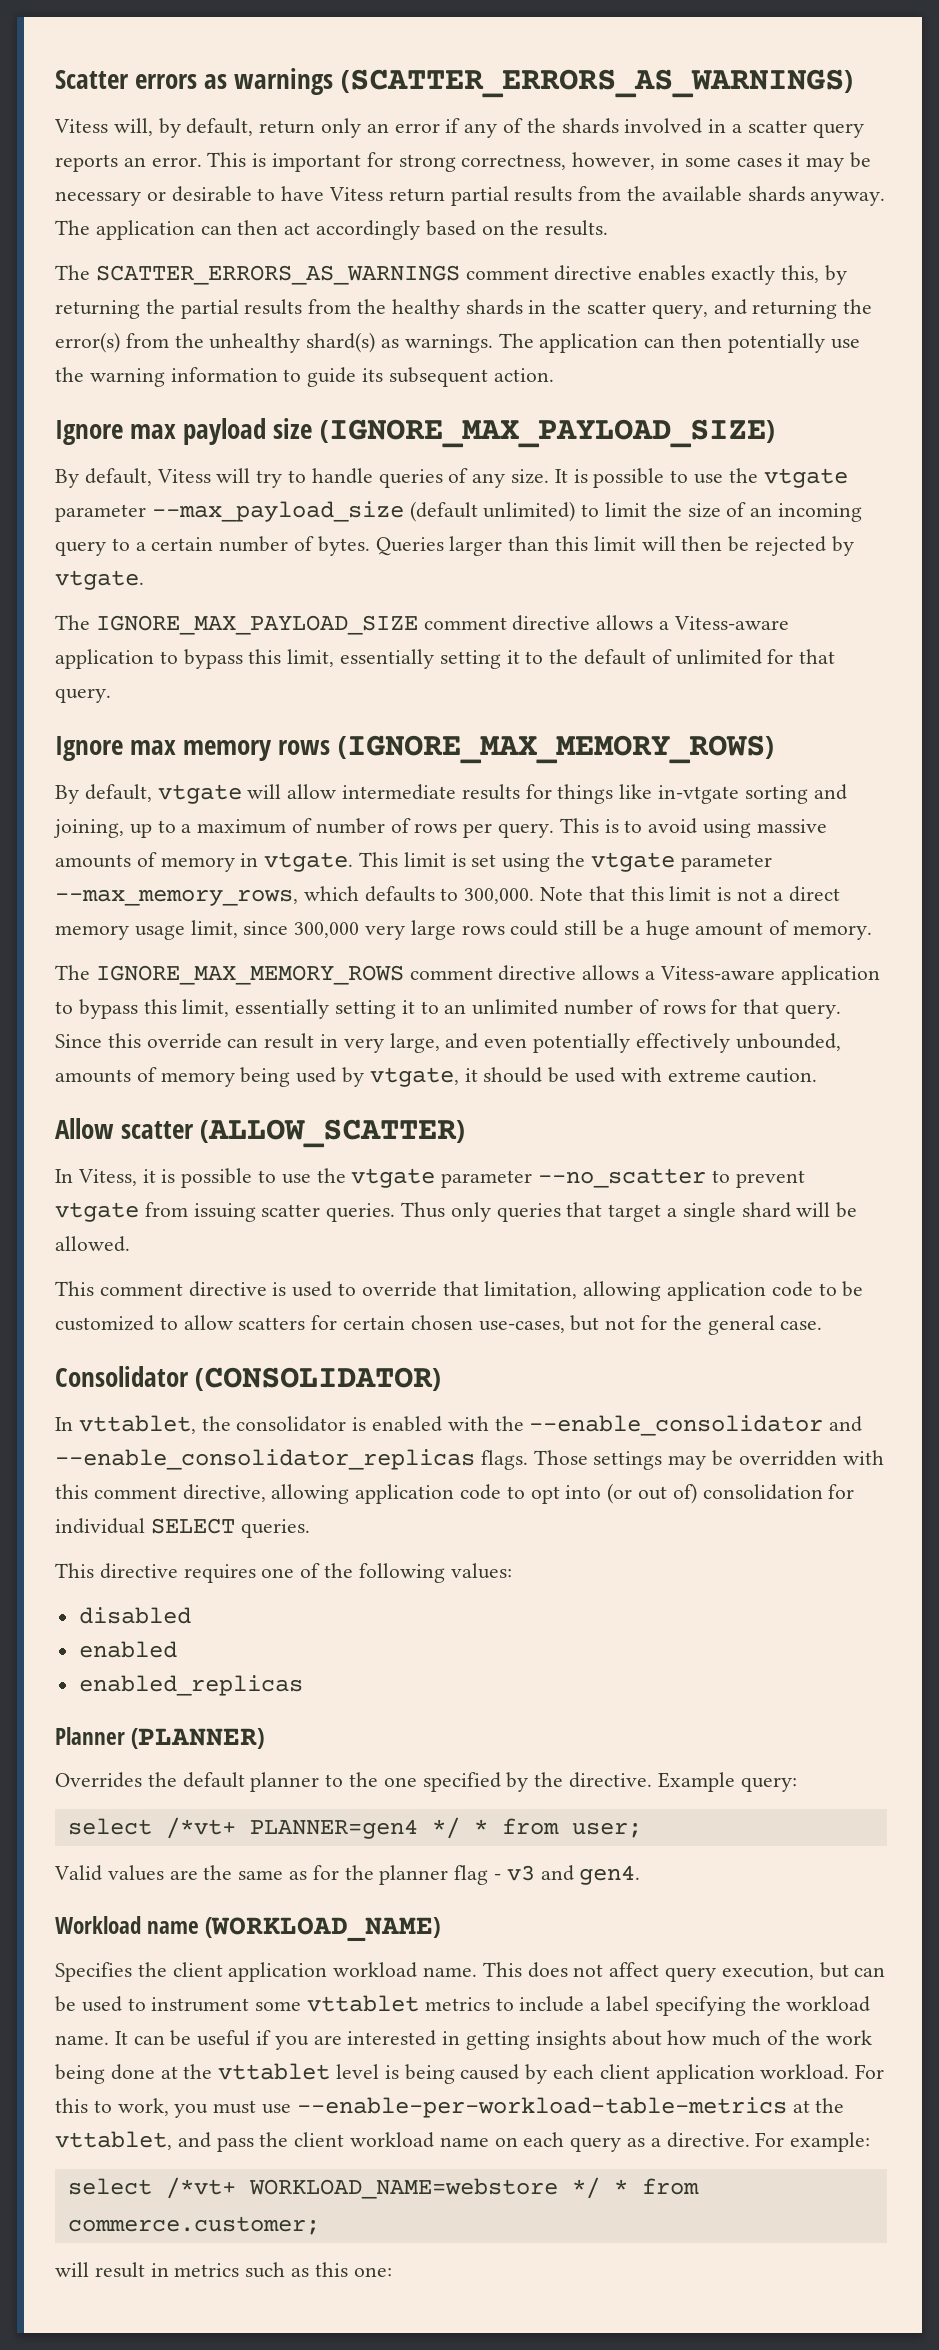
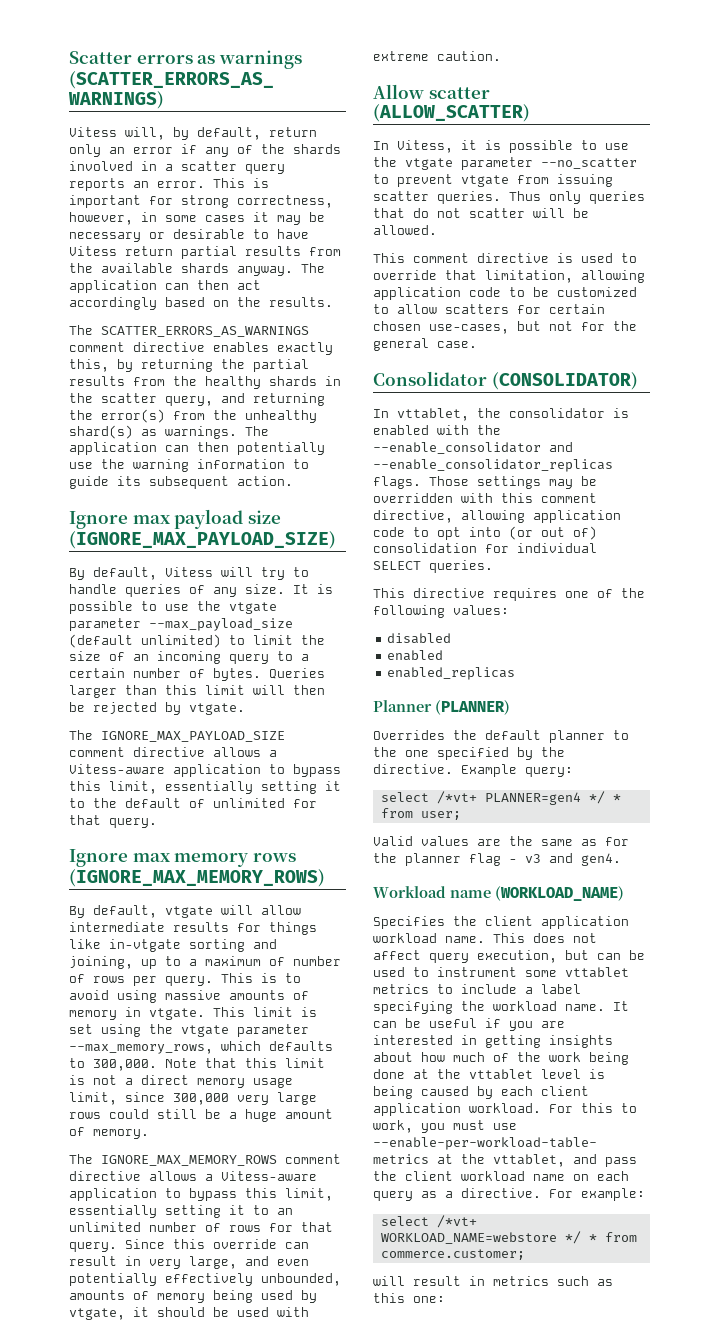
[608,1202,791,1222] target a single shard -> [413,208,525,218] do not scatter

